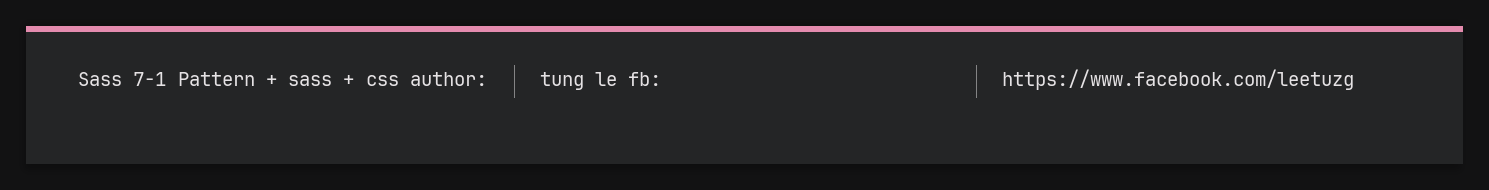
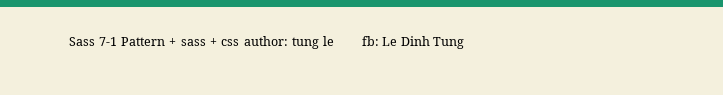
[1002,69,1354,90] https://www.facebook.com/leetuzg -> [382,36,465,49] Le Dinh Tung

